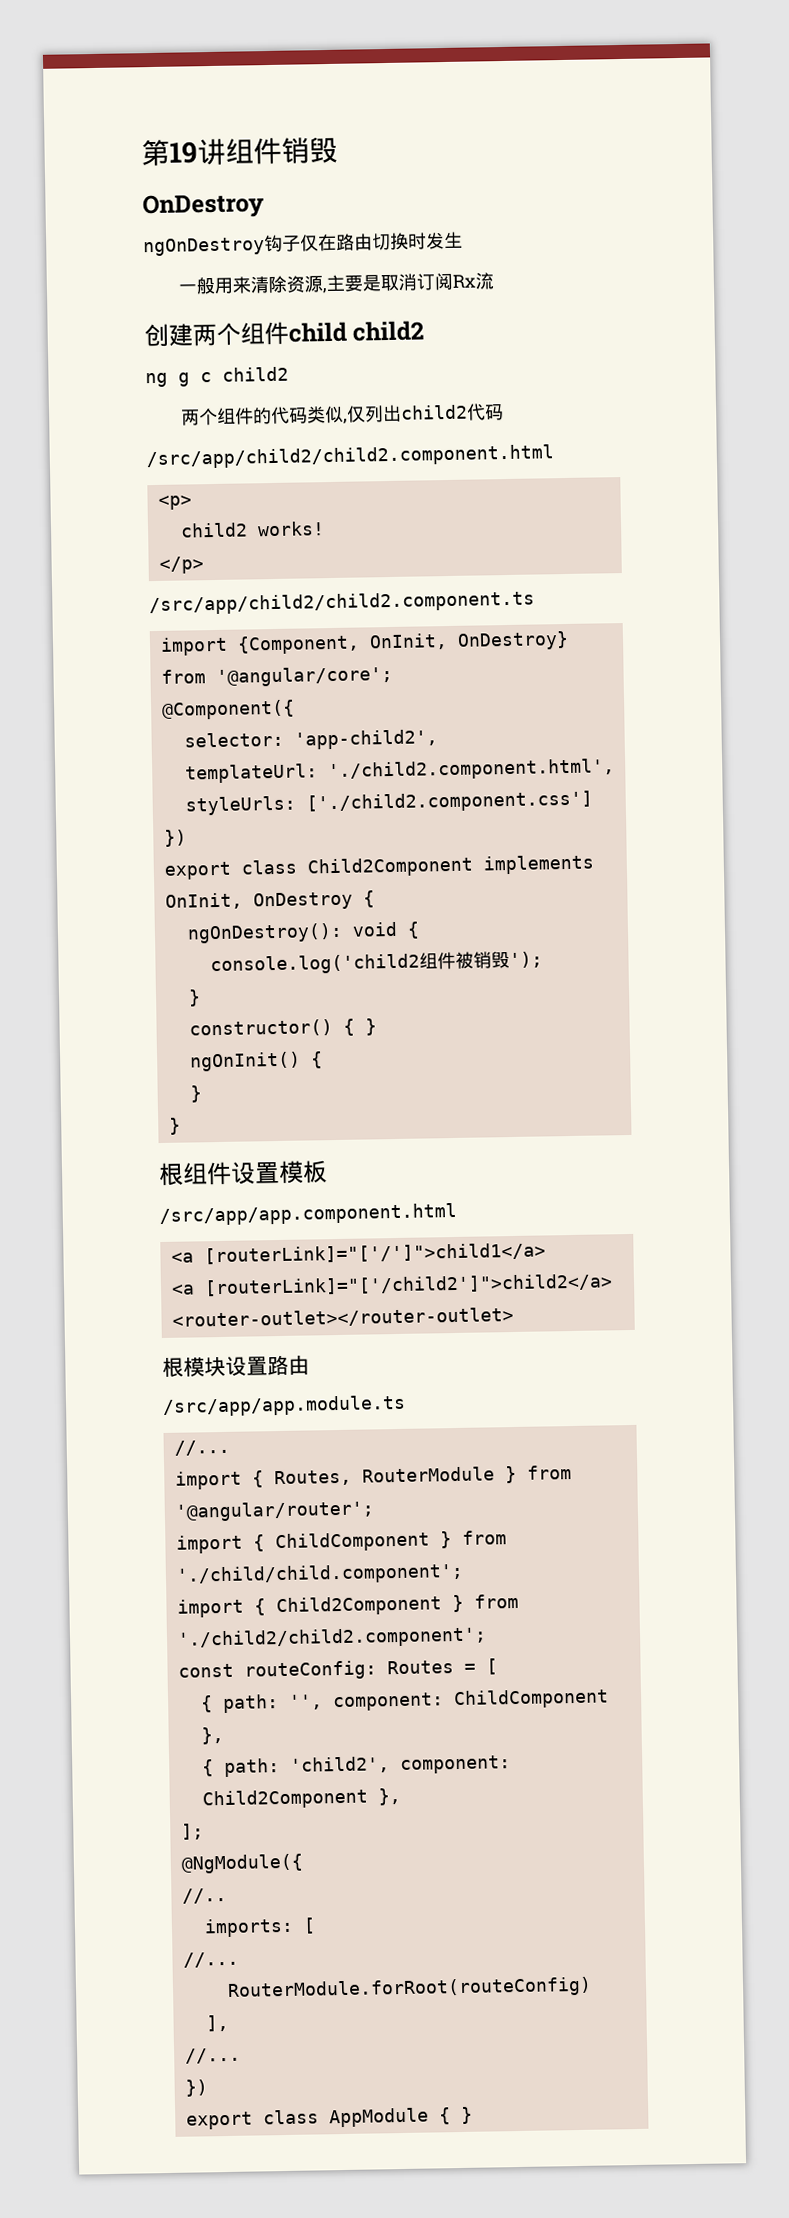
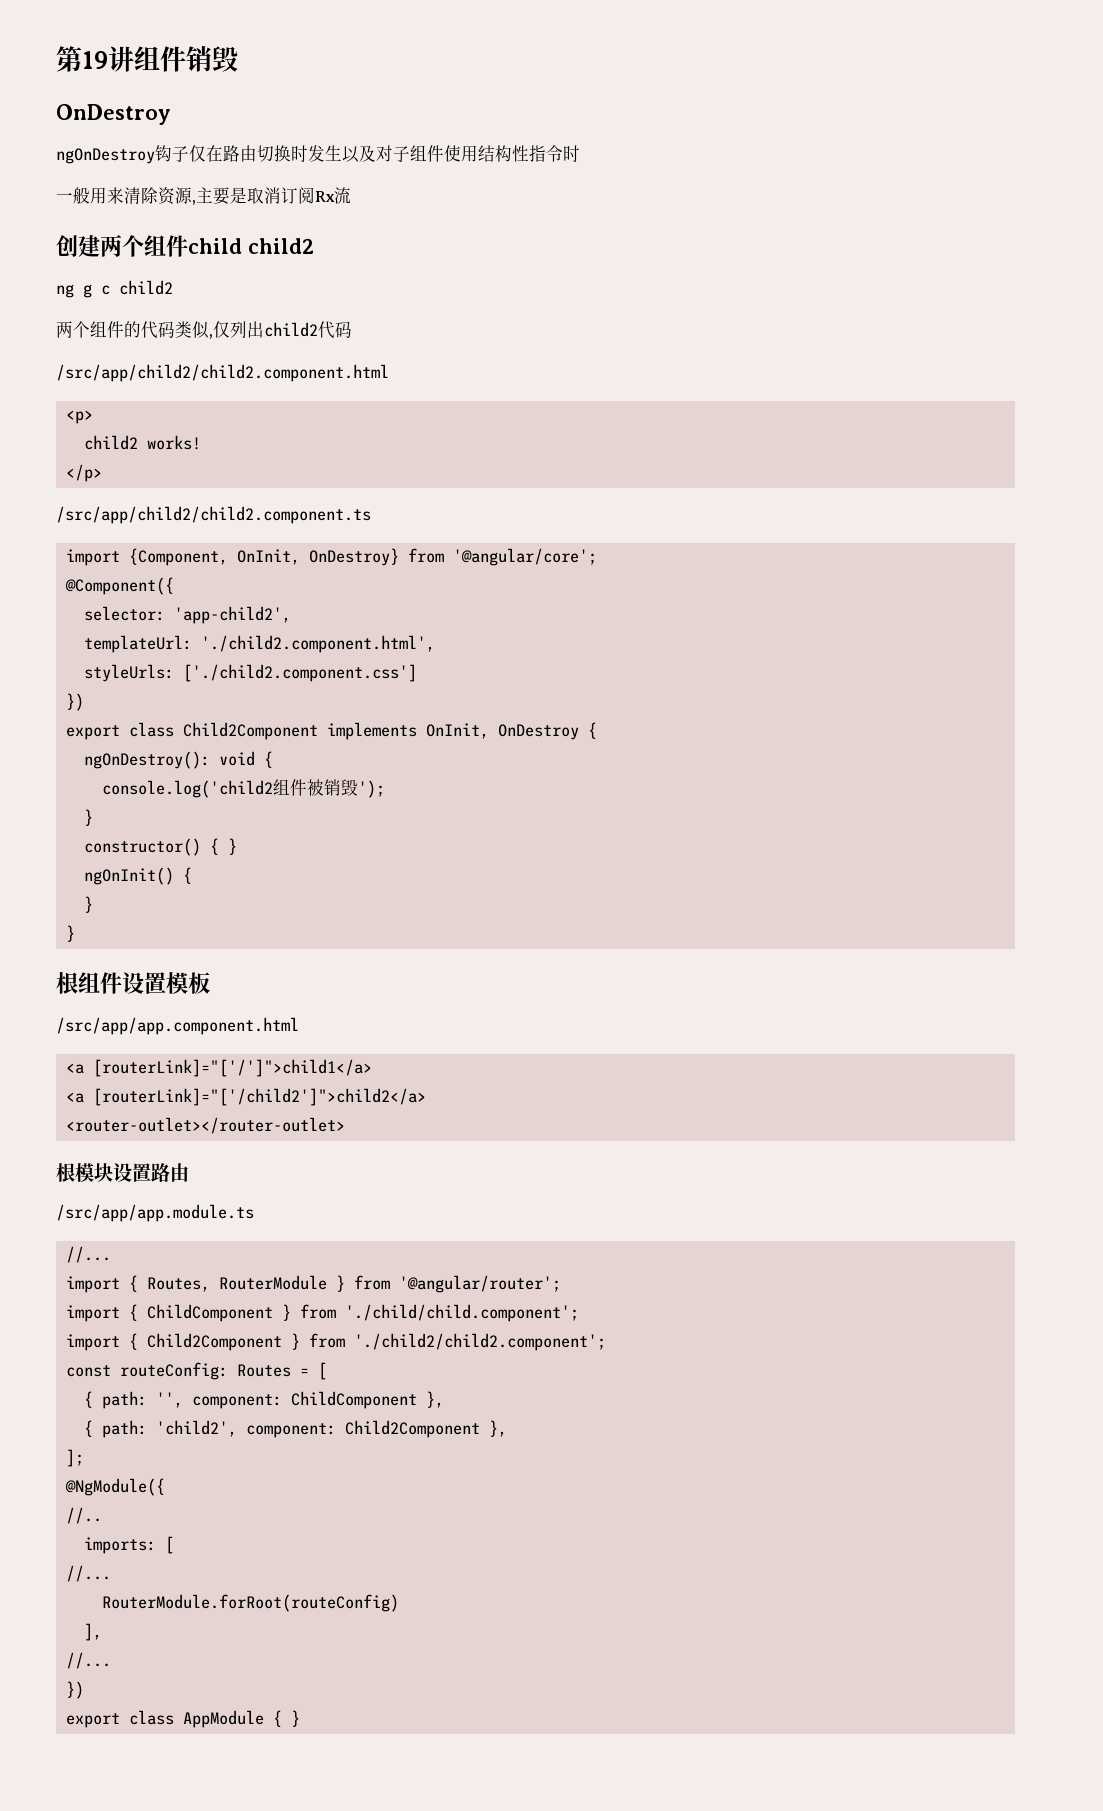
(463, 240) none -> [342,145,580,163] 以及对子组件使用结构性指令时

